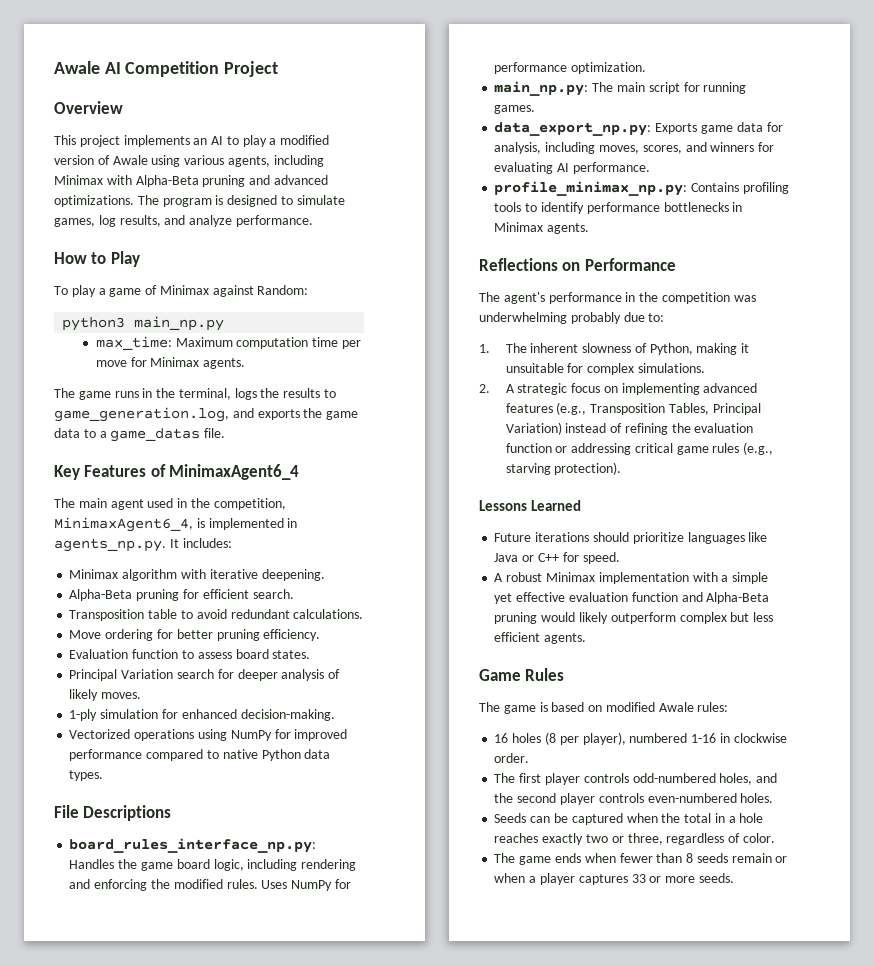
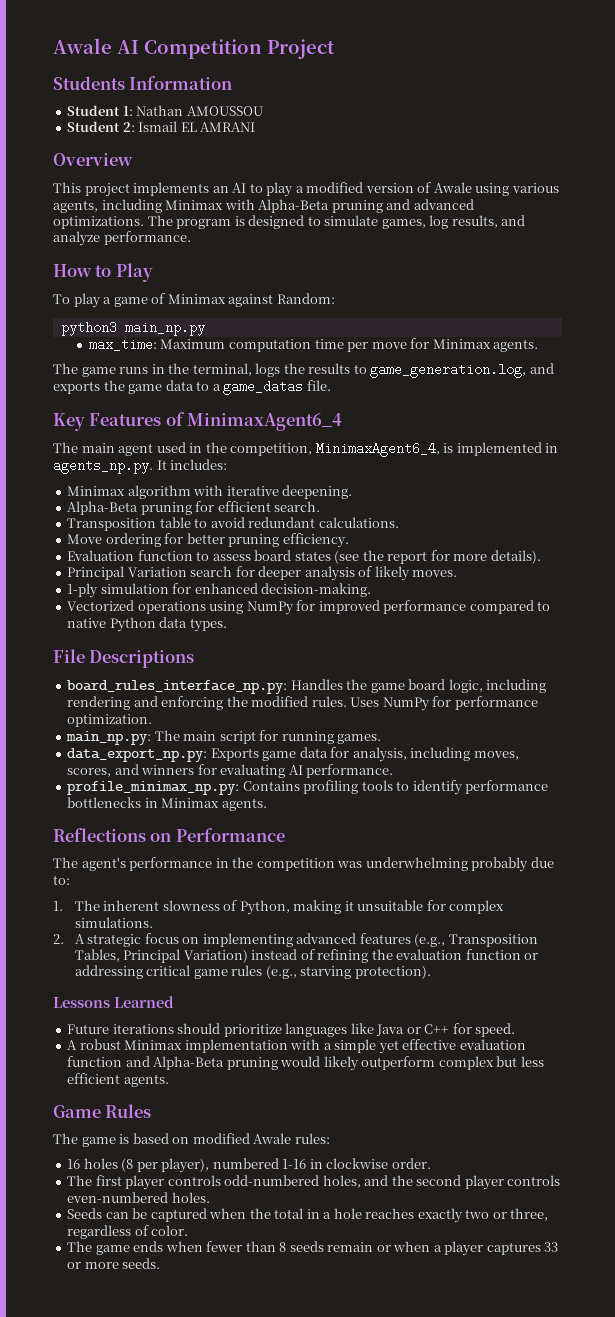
(279, 69) none -> [53,76,233,90] [67,105,263,116] [67,121,256,132] // Students Information // Student 1: Nathan AMOUSSOU // Student 2: Ismail EL AMRANI
[272,650,311,659] states. -> [294,550,541,564] states (see the report for more details).

